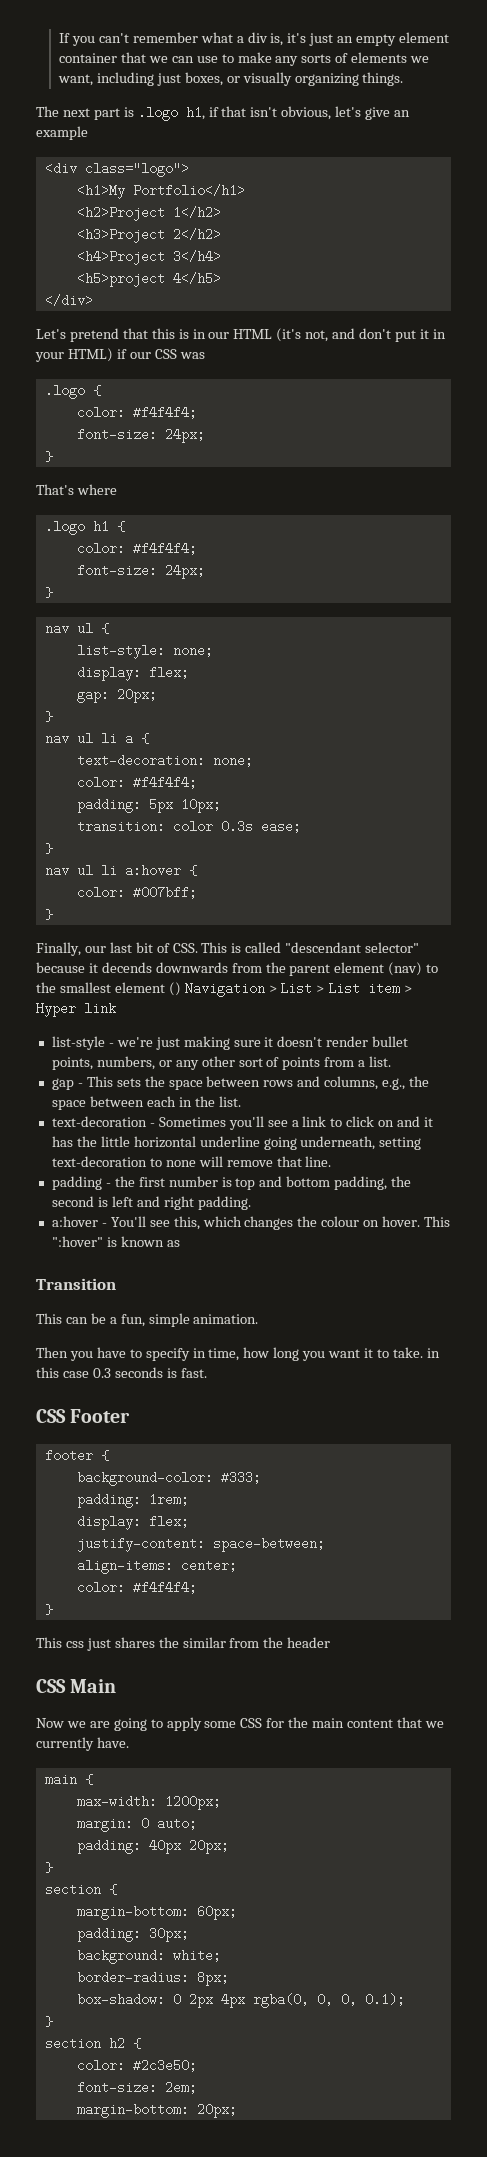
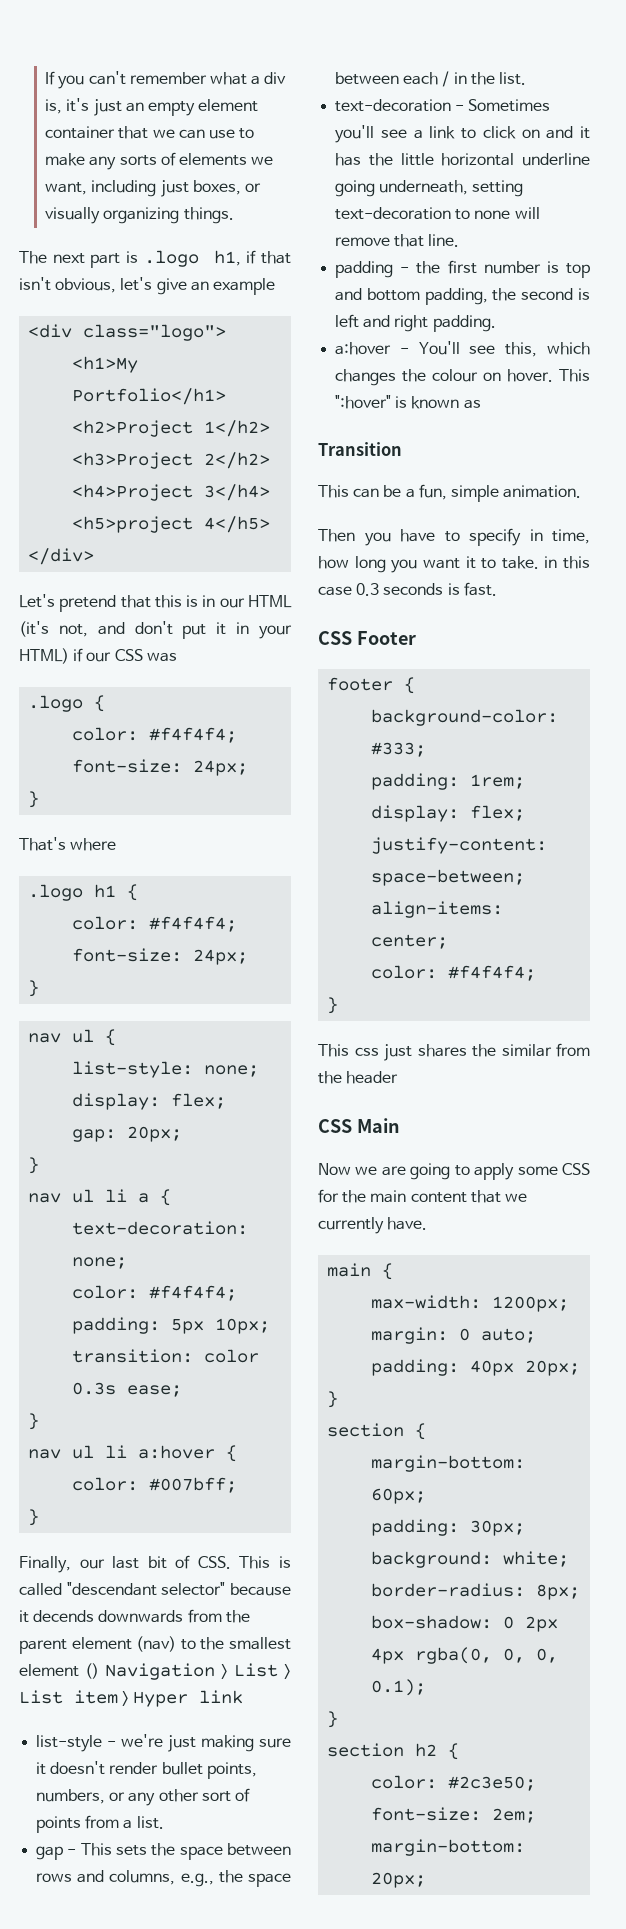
(176, 1101) none -> [442,71,450,87] /

